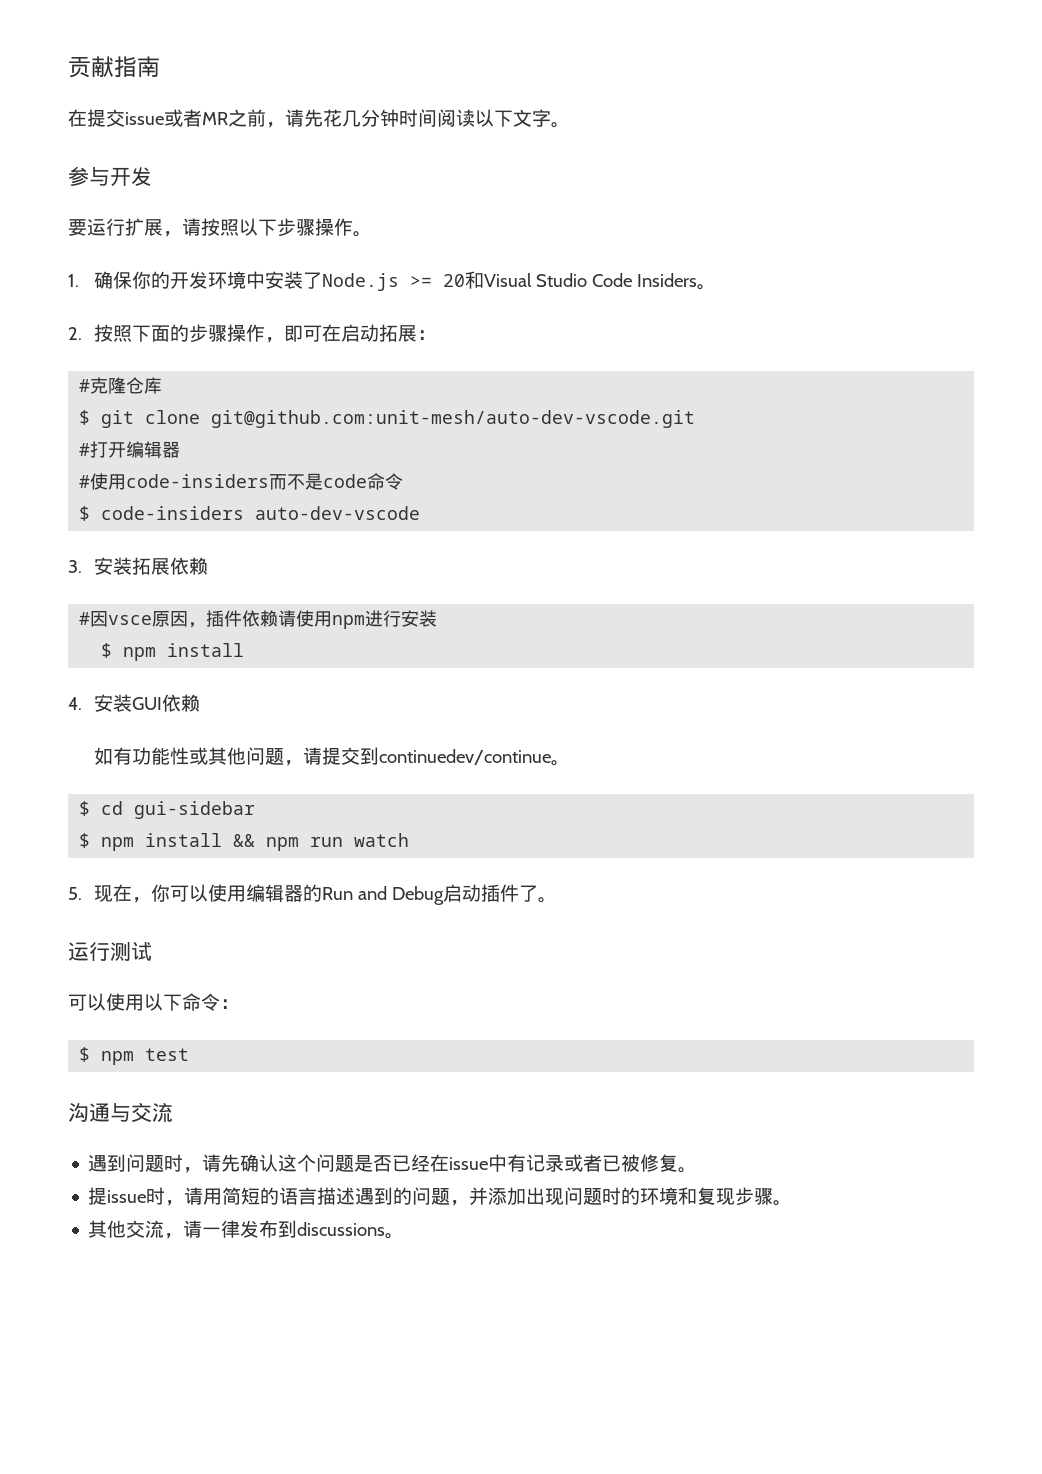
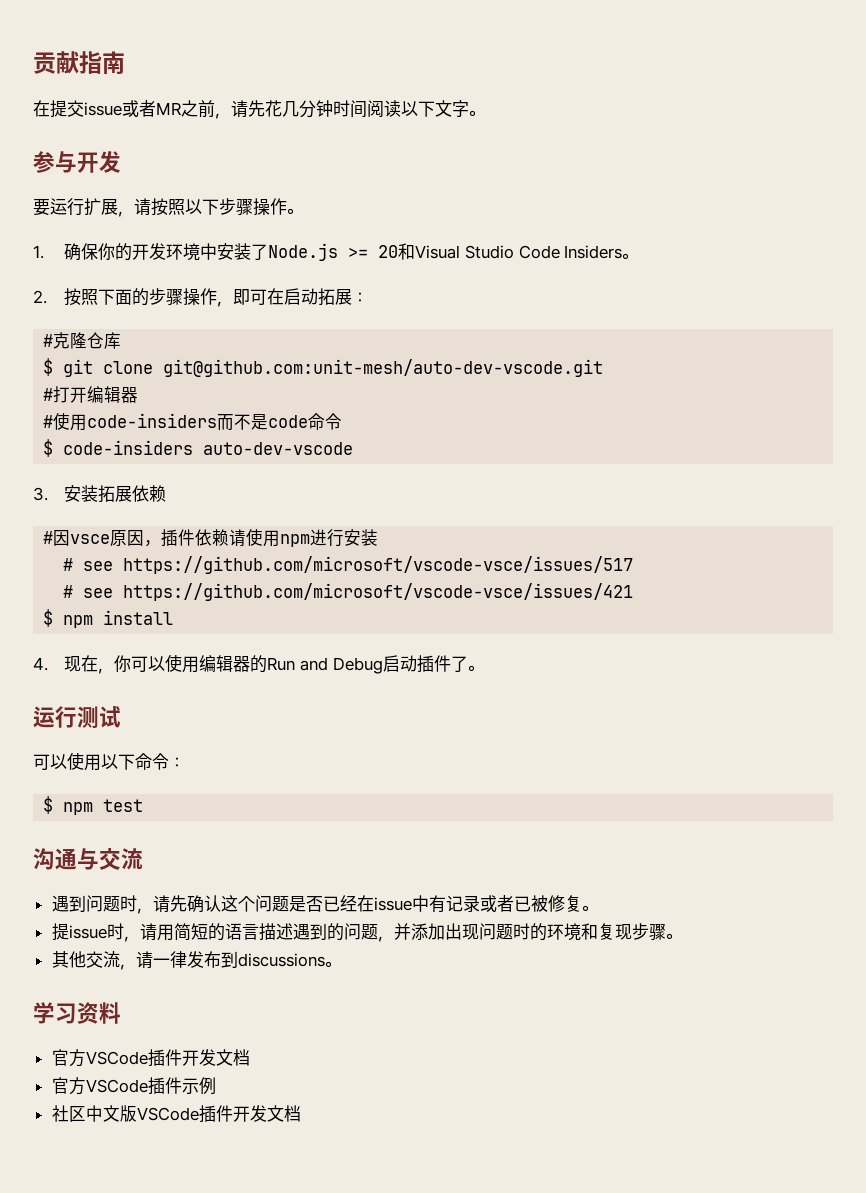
[101,643,245,661] [68,694,201,712] [94,747,571,766] [79,801,256,819] [79,833,410,851] [68,887,82,900] $ npm install // 4.安装GUI依赖 // 如有功能性或其他问题，请提交到continuedev/continue。 // $ cd gui-sidebar // $ npm install && npm run watch // 5. -> [63,556,634,574] [63,583,634,601] [43,609,174,628] [33,657,48,671] # see https://github.com/microsoft/vscode-vsce/issues/517 // # see https://github.com/microsoft/vscode-vsce/issues/421 // $ npm install // 4.
(405, 1236) none -> [33,1002,121,1024] [51,1049,250,1067] [51,1077,216,1095] [51,1105,301,1123] // 学习资料 // 官方VSCode插件开发文档 // 官方VSCode插件示例 // 社区中文版VSCode插件开发文档

